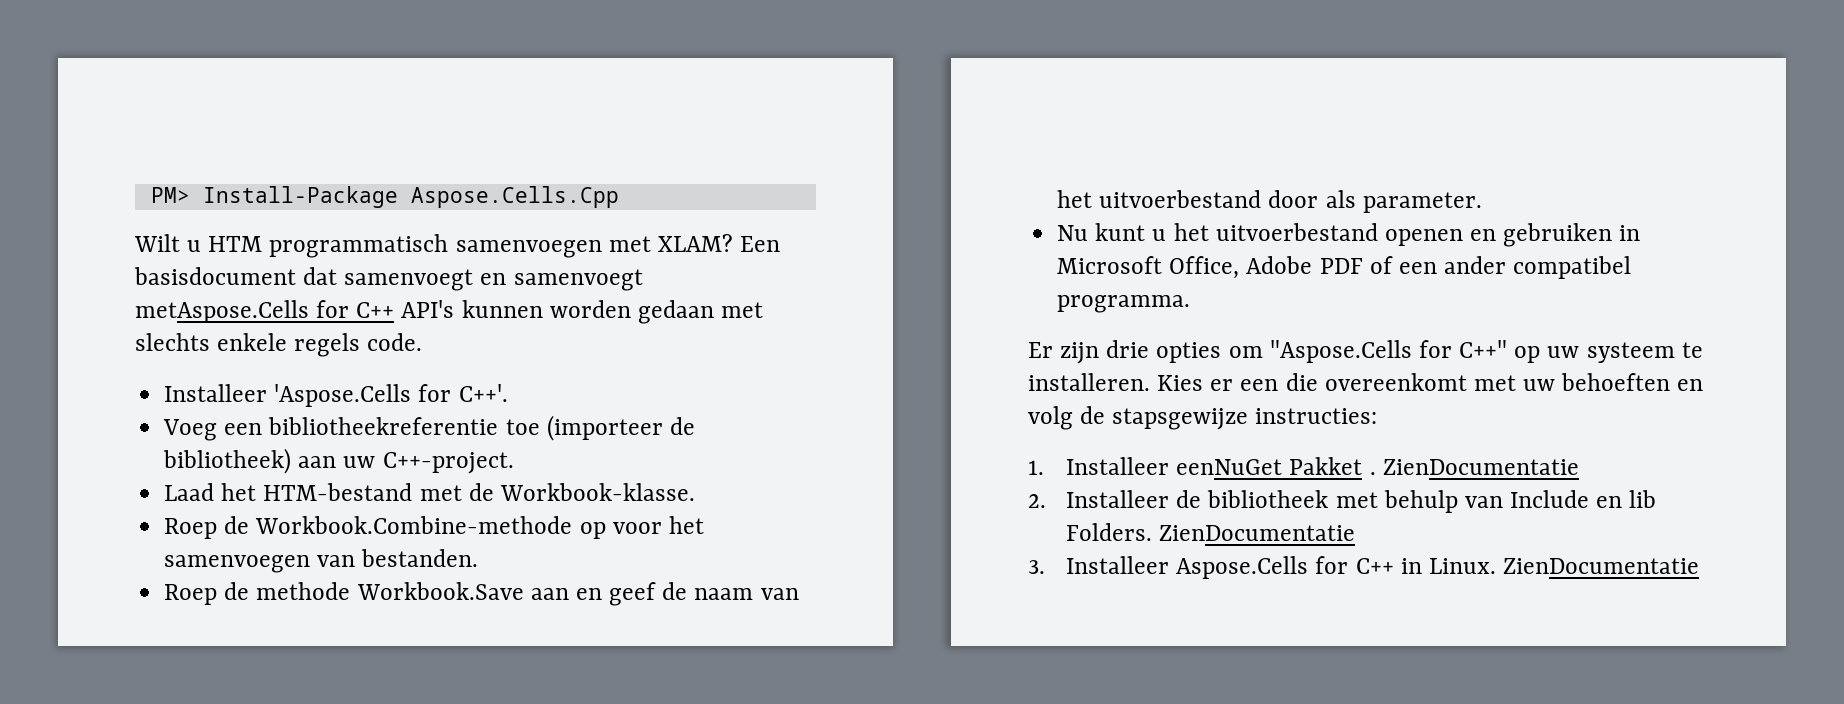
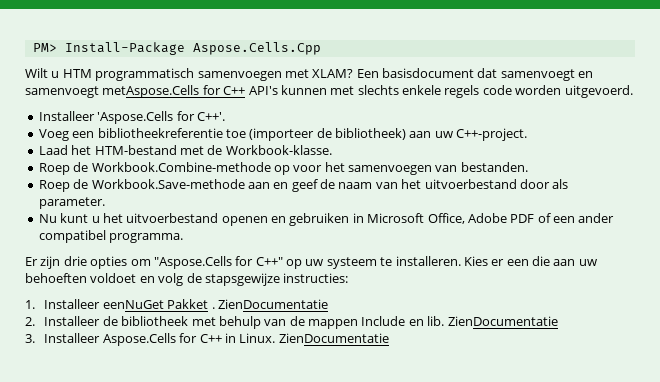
[549,300,714,324] worden gedaan -> (327, 90) none
[367,333,423,351] code. -> [482,85,633,98] code worden uitgevoerd.
[256,582,524,600] methode Workbook.Save -> [91,179,245,189] Workbook.Save-methode
[1324,373,1516,391] overeenkomt met -> [553,259,576,266] aan
(1671, 382) none -> [90,273,137,283] voldoet
[1510,490,1657,508] [1066,523,1153,541] Include en lib Folders. -> [289,316,445,329] de mappen Include en lib.

